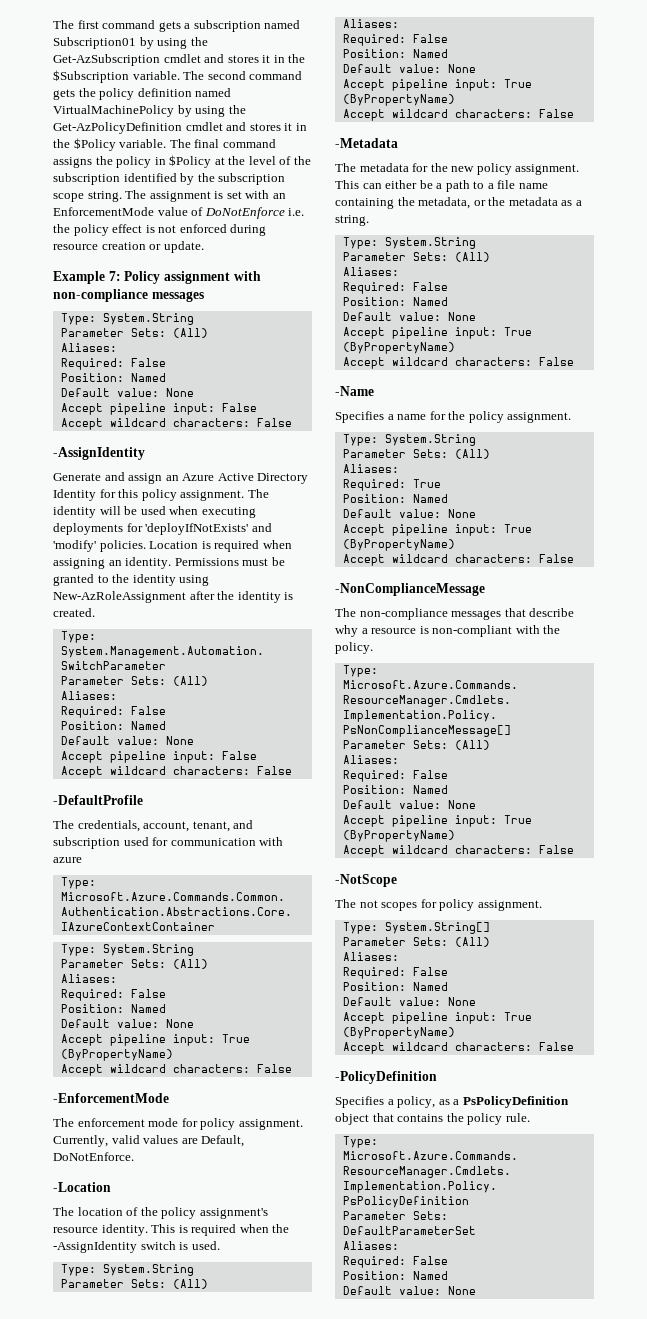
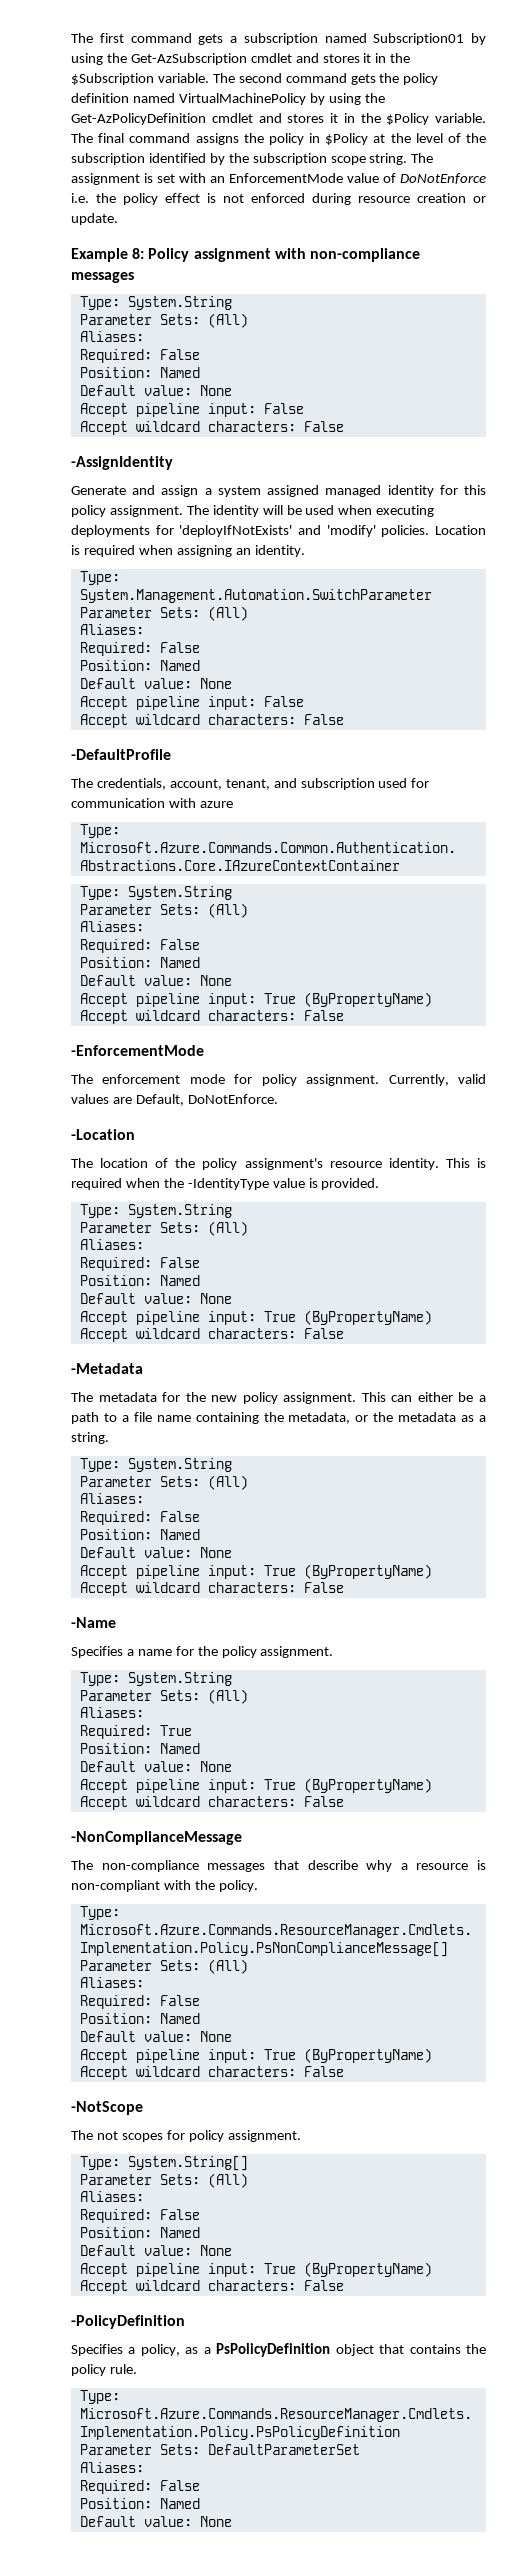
[108,271,121,281] 7: -> [132,248,145,259] 8:
[165,473,309,484] [53,489,96,501] an Azure Active Directory Identity -> [204,485,434,497] a system assigned managed identity
[174,557,285,566] [53,574,210,586] [53,591,294,603] [53,608,95,617] Permissions must be granted to the identity using New-AzRoleAssignment after the identity is created. -> (305, 551) none
[53,1241,220,1253] -AssignIdentity switch is used. -> [187,1178,380,1190] -IdentityType value is provided.

